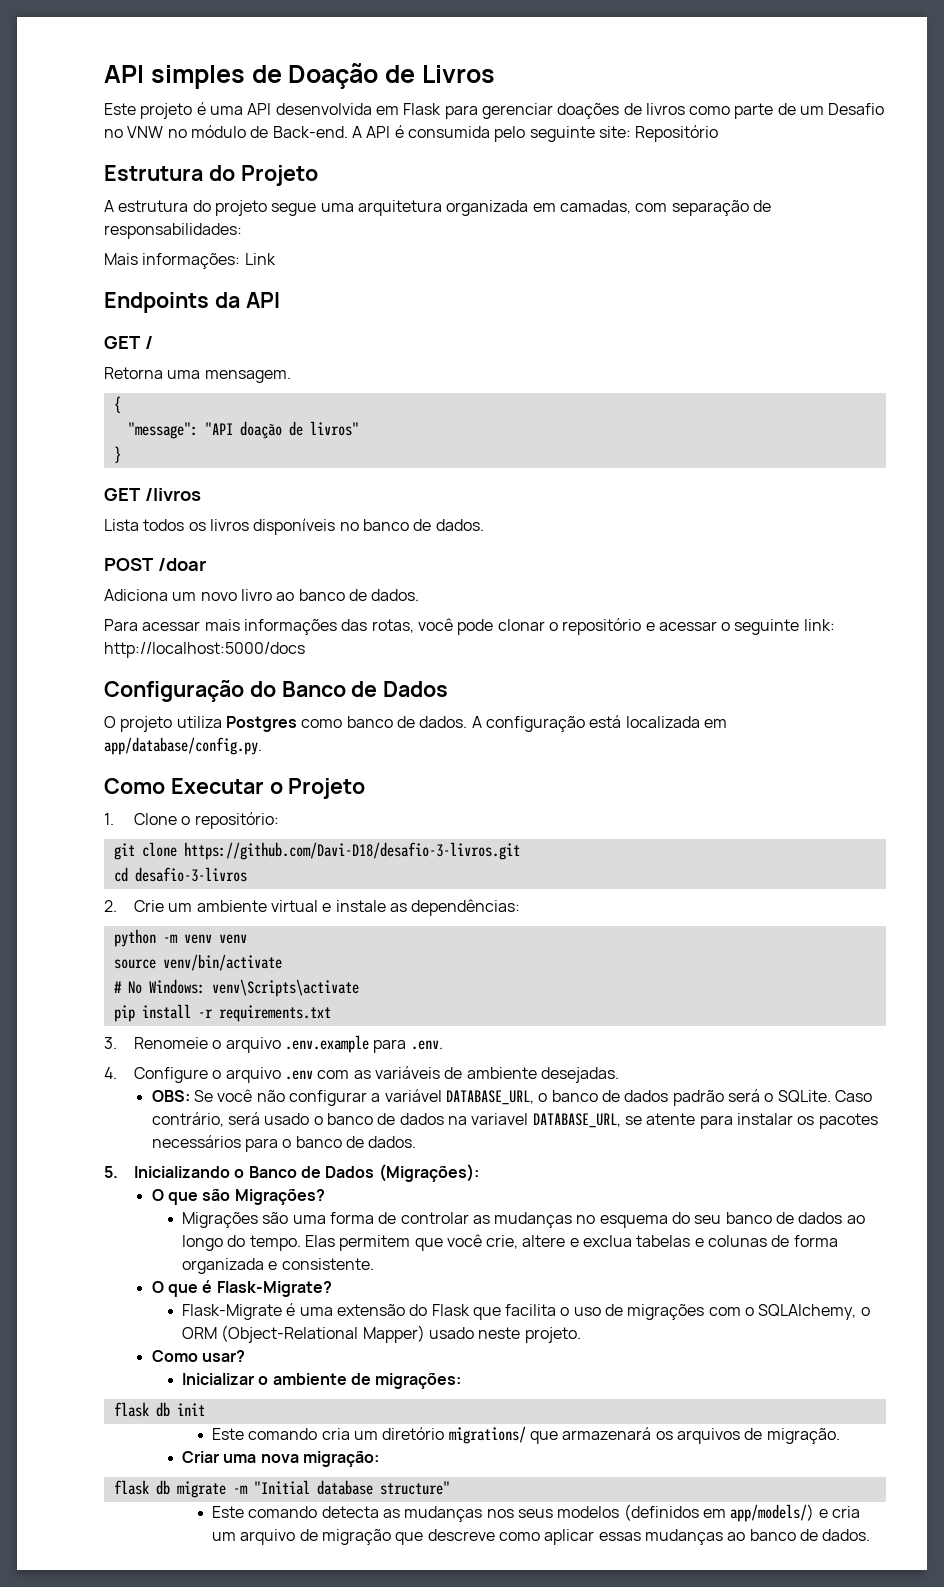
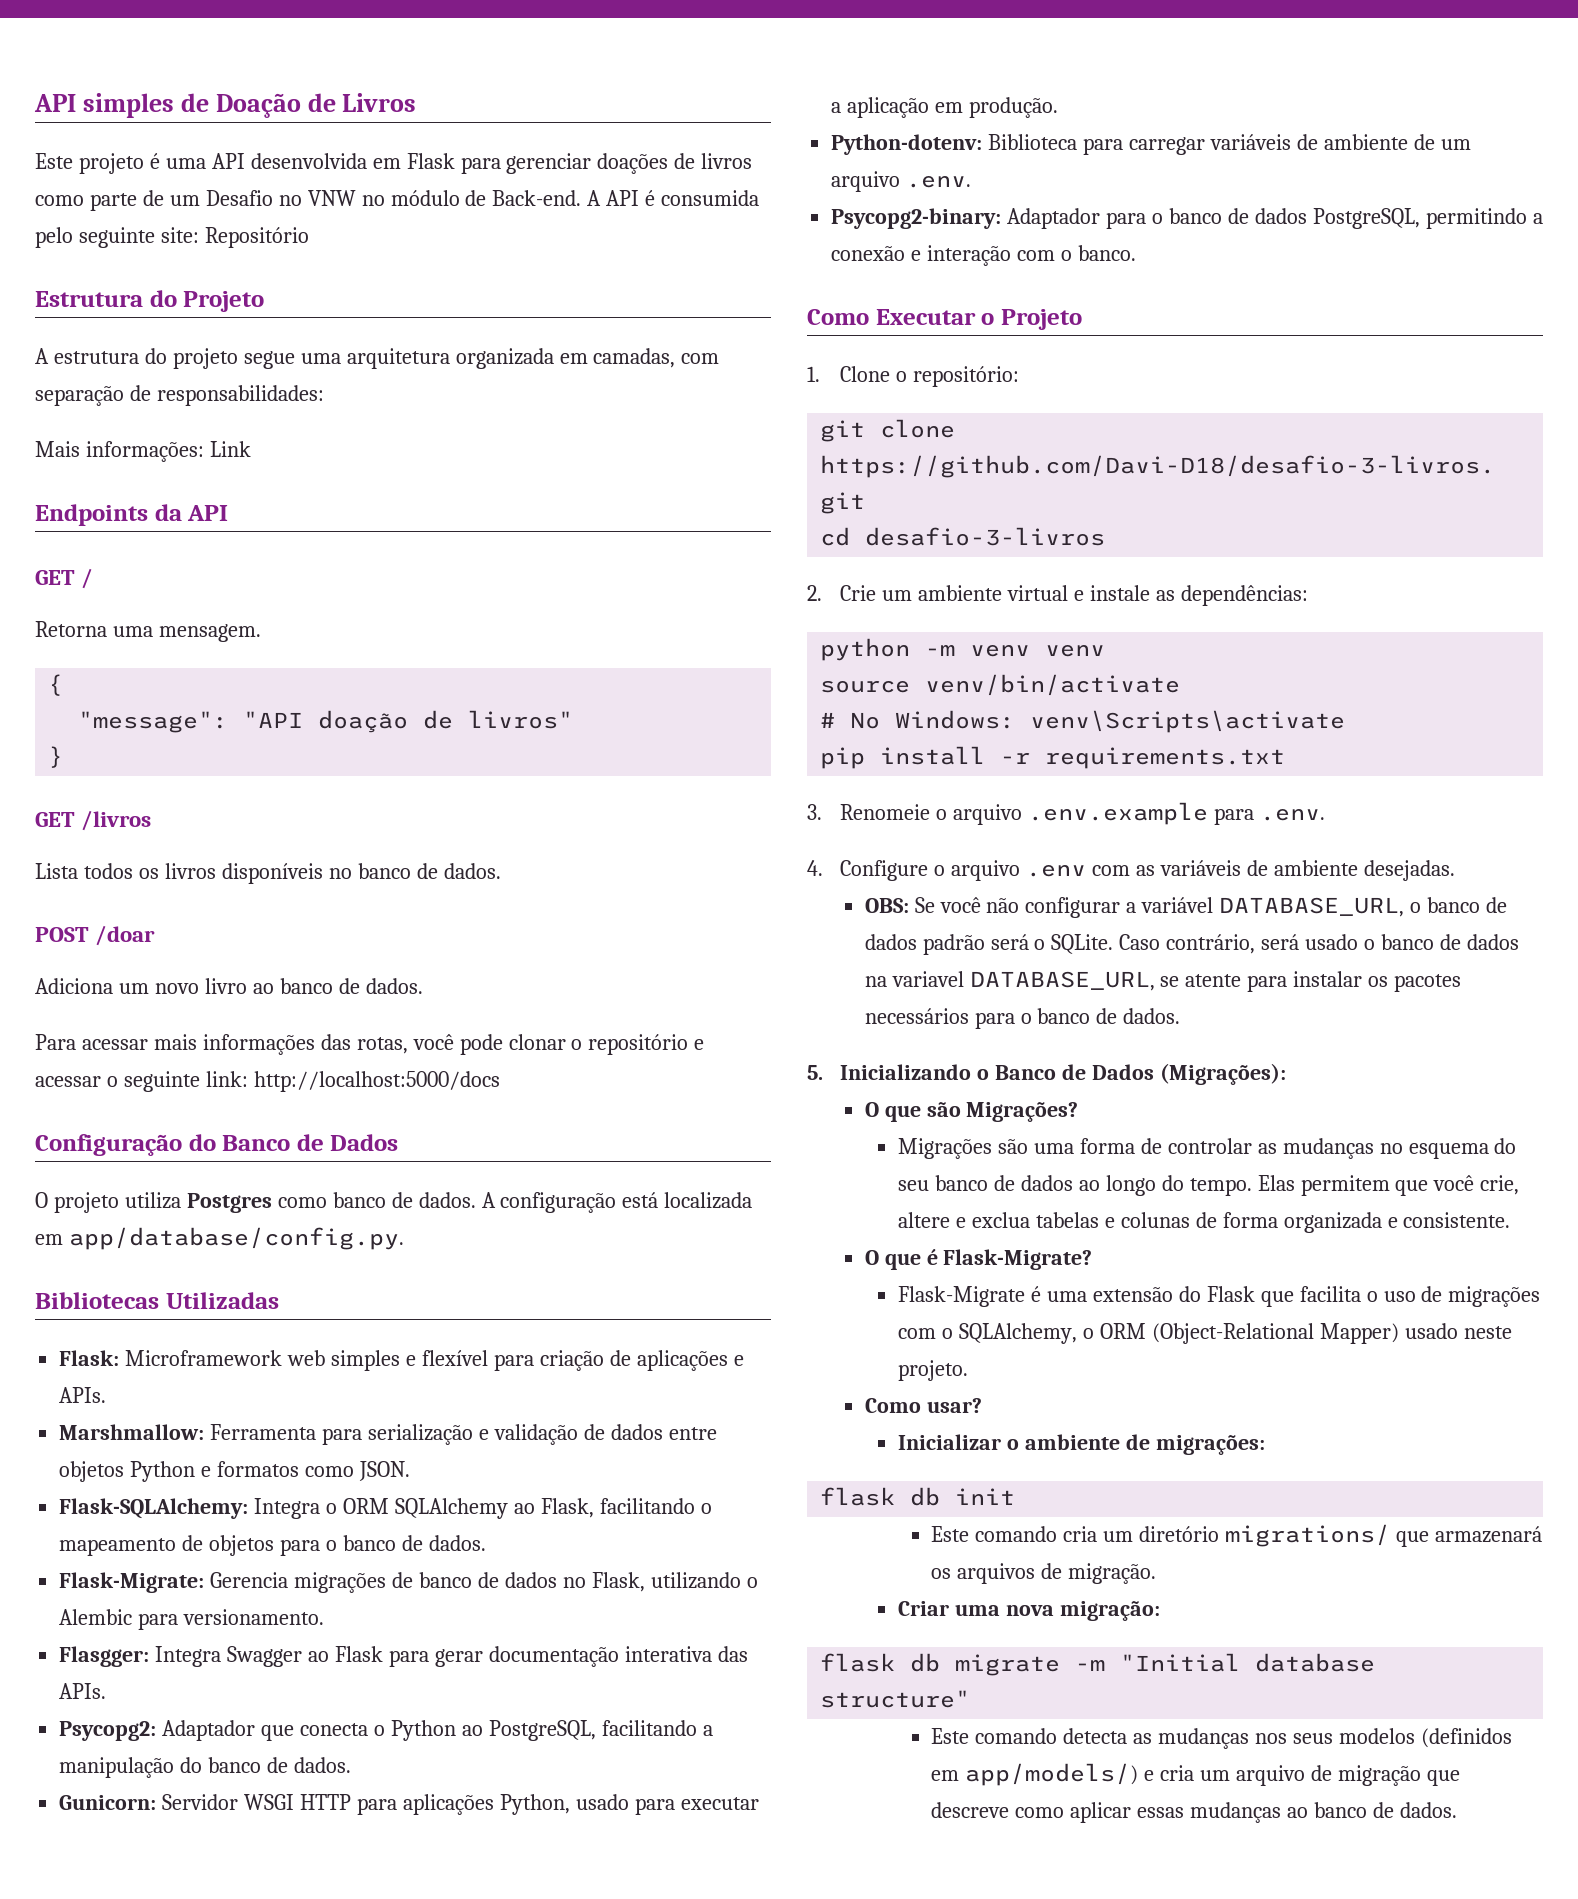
(262, 746) none -> [35,1292,279,1309] [59,1350,744,1371] [59,1387,107,1403] [59,1424,717,1445] [59,1461,410,1482] [59,1498,712,1519] [59,1535,486,1556] [59,1572,758,1593] [59,1609,325,1630] [59,1646,748,1667] [59,1683,107,1699] [59,1720,713,1741] [59,1757,351,1778] [59,1794,759,1815] [831,97,1059,118] [831,134,1471,155] [831,171,972,192] [831,208,1543,229] [831,245,1136,266] // Bibliotecas Utilizadas // Flask: Microframework web simples e flexível para criação de aplicações e APIs. // Marshmallow: Ferramenta para serialização e validação de dados entre objetos Python e formatos como JSON. // Flask-SQLAlchemy: Integra o ORM SQLAlchemy ao Flask, facilitando o mapeamento de objetos para o banco de dados. // Flask-Migrate: Gerencia migrações de banco de dados no Flask, utilizando o Alembic para versionamento. // Flasgger: Integra Swagger ao Flask para gerar documentação interativa das APIs. // Psycopg2: Adaptador que conecta o Python ao PostgreSQL, facilitando a manipulação do banco de dados. // Gunicorn: Servidor WSGI HTTP para aplicações Python, usado para executar a aplicação em produção. // Python-dotenv: Biblioteca para carregar variáveis de ambiente de um arquivo .env. // Psycopg2-binary: Adaptador para o banco de dados PostgreSQL, permitindo a conexão e interação com o banco.

